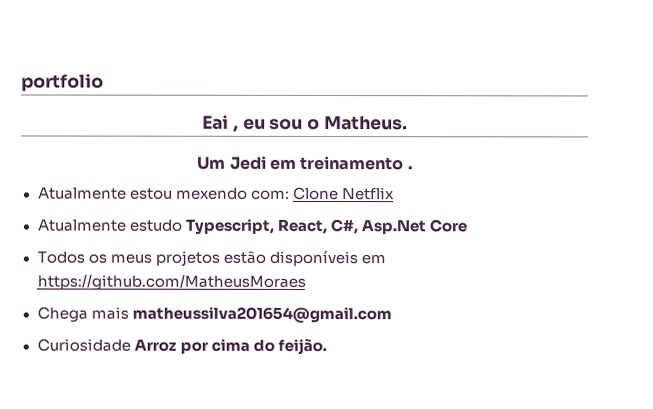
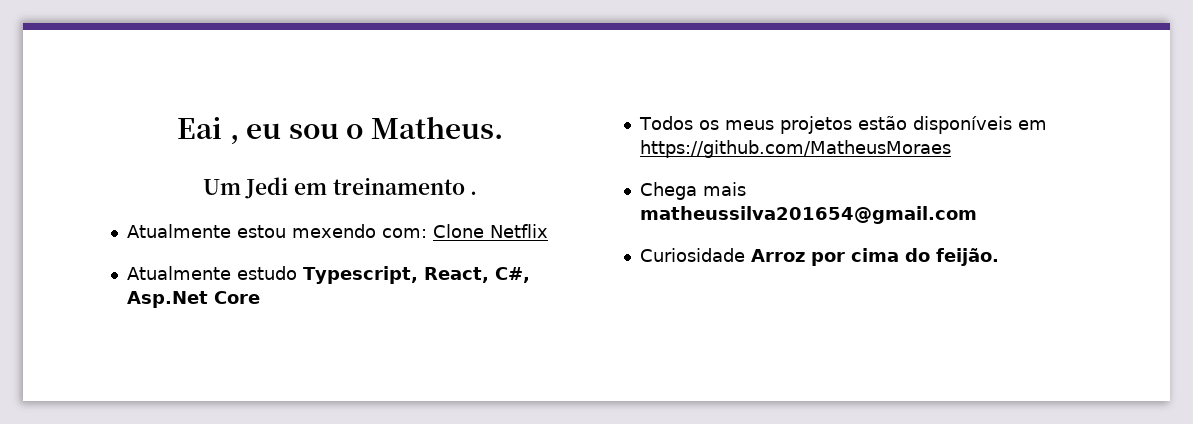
[21,73,104,92] portfolio // -> (177, 128) none

